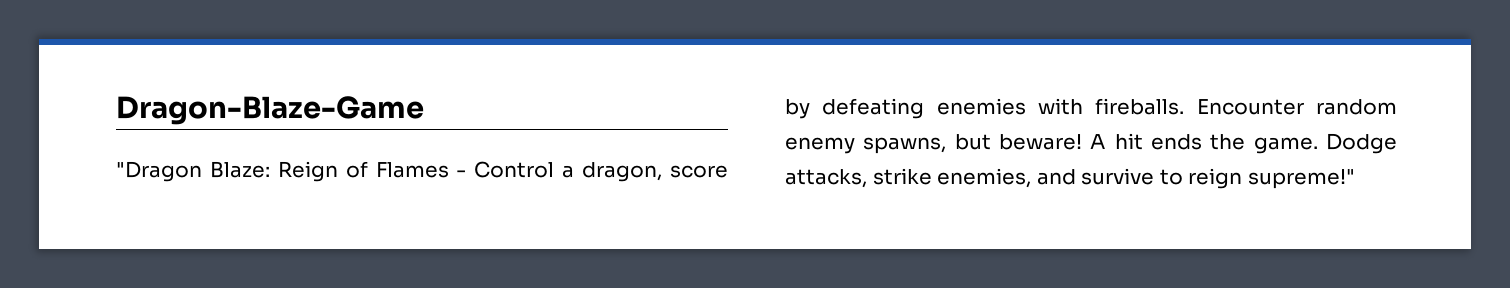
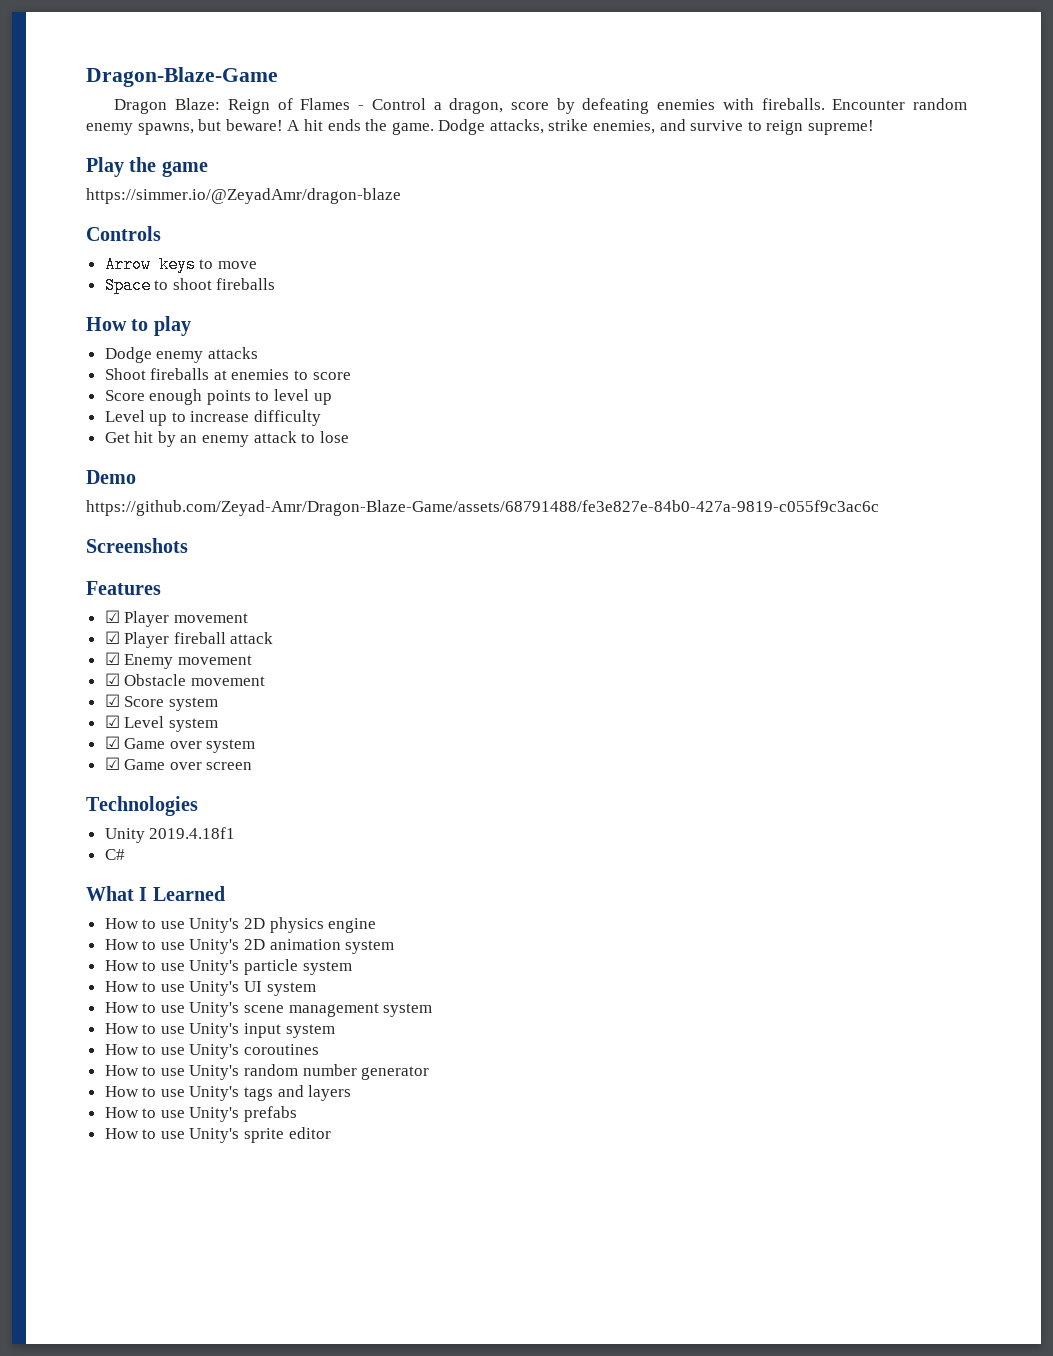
[116,161,202,182] "Dragon -> [114,99,168,114] Dragon
[1247,169,1355,189] supreme!" -> [808,120,875,135] [86,157,208,177] [86,188,401,204] [86,226,161,241] [104,256,257,273] [104,277,276,294] [86,316,191,336] [104,347,258,363] [104,368,351,380] [104,389,332,405] [104,410,322,426] [104,431,349,447] [86,470,136,484] [86,500,879,516] [86,538,188,553] [86,581,161,595] [104,610,248,627] [104,631,274,648] [104,652,252,669] [104,673,265,686] [104,694,218,711] [104,715,218,732] [104,736,256,753] [104,757,253,770] [86,796,198,816] [104,827,236,843] [104,849,125,860] [86,886,225,901] [104,917,377,933] [104,939,395,954] [104,959,352,975] [104,981,316,996] [104,1002,433,1017] [104,1023,335,1038] [104,1044,320,1059] [104,1064,430,1080] [104,1085,352,1101] [104,1106,298,1122] [104,1127,331,1143] supreme! // Play the game // https://simmer.io/@ZeyadAmr/dragon-blaze // Controls // Arrow keys to move // Space to shoot fireballs // How to play // Dodge enemy attacks // Shoot fireballs at enemies to score // Score enough points to level up // Level up to increase difficulty // Get hit by an enemy attack to lose // Demo // https://github.com/Zeyad-Amr/Dragon-Blaze-Game/assets/68791488/fe3e827e-84b0-427a-9819-c055f9c3ac6c // Screenshots // Features // ☑ Player movement // ☑ Player fireball attack // ☑ Enemy movement // ☑ Obstacle movement // ☑ Score system // ☑ Level system // ☑ Game over system // ☑ Game over screen // Technologies // Unity 2019.4.18f1 // C# // What I Learned // How to use Unity's 2D physics engine // How to use Unity's 2D animation system // How to use Unity's particle system // How to use Unity's UI system // How to use Unity's scene management system // How to use Unity's input system // How to use Unity's coroutines // How to use Unity's random number generator // How to use Unity's tags and layers // How to use Unity's prefabs // How to use Unity's sprite editor

